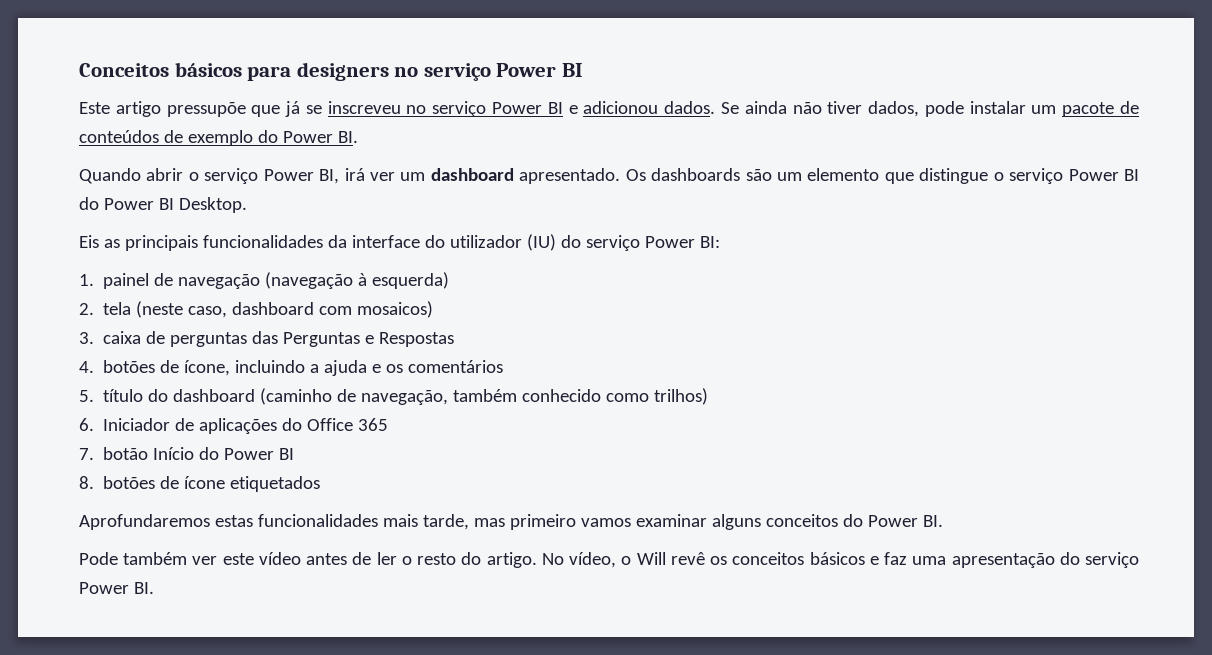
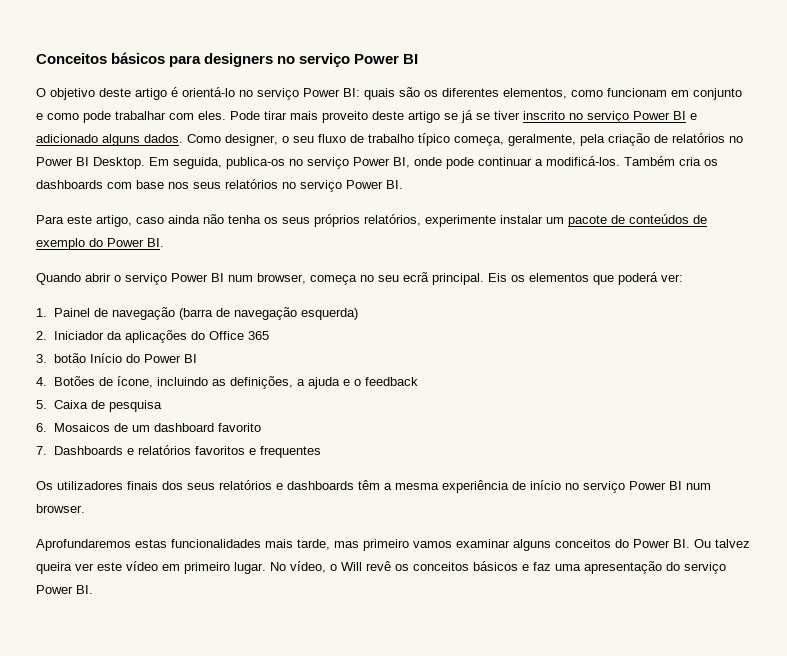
[79,101,401,117] Este artigo pressupõe que já se inscreveu -> [36,87,742,100] [36,110,565,123] O objetivo deste artigo é orientá-lo no serviço Power BI: quais são os diferentes elementos, como funcionam em conjunto e como pode trabalhar com eles. Pode tirar mais proveito deste artigo se já se tiver inscrito
[583,101,964,117] adicionou dados. Se ainda não tiver dados, pode -> [36,133,743,146] [36,156,718,169] [36,179,403,192] [36,214,496,227] adicionado alguns dados. Como designer, o seu fluxo de trabalho típico começa, geralmente, pela criação de relatórios no Power BI Desktop. Em seguida, publica-os no serviço Power BI, onde pode continuar a modificá-los. Também cria os dashboards com base nos seus relatórios no serviço Power BI. // Para este artigo, caso ainda não tenha os seus próprios relatórios, experimente
[319,168,1140,184] [79,197,247,213] [79,234,720,251] BI, irá ver um dashboard apresentado. Os dashboards são um elemento que distingue o serviço Power BI do Power BI Desktop. // Eis as principais funcionalidades da interface do utilizador (IU) do serviço Power BI: -> [211,272,683,285] BI num browser, começa no seu ecrã principal. Eis os elementos que poderá ver:
[103,272,368,289] painel de navegação (navegação à -> [53,307,297,320] Painel de navegação (barra de navegação
[103,301,434,318] [79,331,455,347] [79,360,504,376] [79,388,709,405] [79,418,195,431] tela (neste caso, dashboard com mosaicos) // 3. caixa de perguntas das Perguntas e Respostas // 4. botões de ícone, incluindo a ajuda e os comentários // 5. título do dashboard (caminho de navegação, também conhecido como trilhos) // 6. Iniciador de -> [53,331,122,340] Iniciador da
[79,448,94,460] 7. -> [36,354,47,363] 3.
[79,476,321,492] 8. botões de ícone etiquetados -> [36,376,418,389] [36,400,162,412] [36,423,261,432] [36,445,321,458] [36,480,711,493] [36,504,85,513] 4. Botões de ícone, incluindo as definições, a ajuda e o feedback // 5. Caixa de pesquisa // 6. Mosaicos de um dashboard favorito // 7. Dashboards e relatórios favoritos e frequentes // Os utilizadores finais dos seus relatórios e dashboards têm a mesma experiência de início no serviço Power BI num browser.
[79,552,537,568] // Pode também ver este vídeo antes de ler o resto do artigo. -> [694,539,750,548] [36,561,266,574] Ou talvez queira ver este vídeo em primeiro lugar.

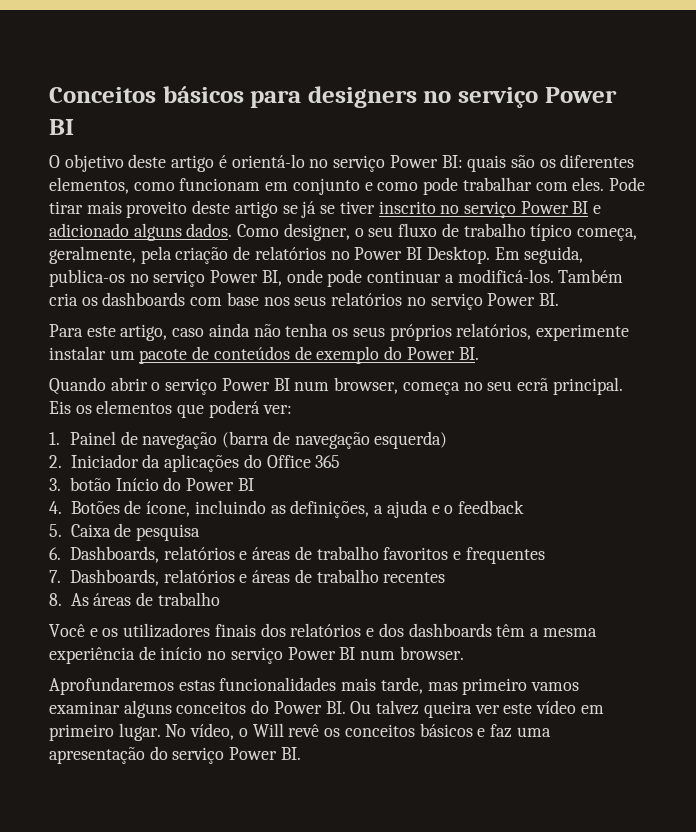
[53,423,261,432] [36,445,321,458] [36,481,53,490] Mosaicos de um dashboard favorito // 7. Dashboards e relatórios favoritos e frequentes // Os -> [69,546,545,564] [49,569,446,586] [49,592,220,606] [49,624,119,637] Dashboards, relatórios e áreas de trabalho favoritos e frequentes // 7. Dashboards, relatórios e áreas de trabalho recentes // 8. As áreas de trabalho // Você e os
[187,480,283,490] seus relatórios e -> [290,623,404,637] relatórios e dos

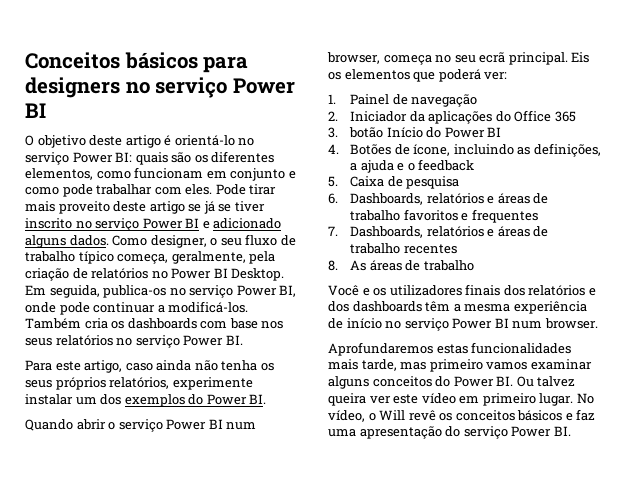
[139,346,380,364] pacote de conteúdos de exemplo -> [100,394,185,407] dos exemplos
[222,431,448,449] (barra de navegação esquerda) -> (478, 100) none

